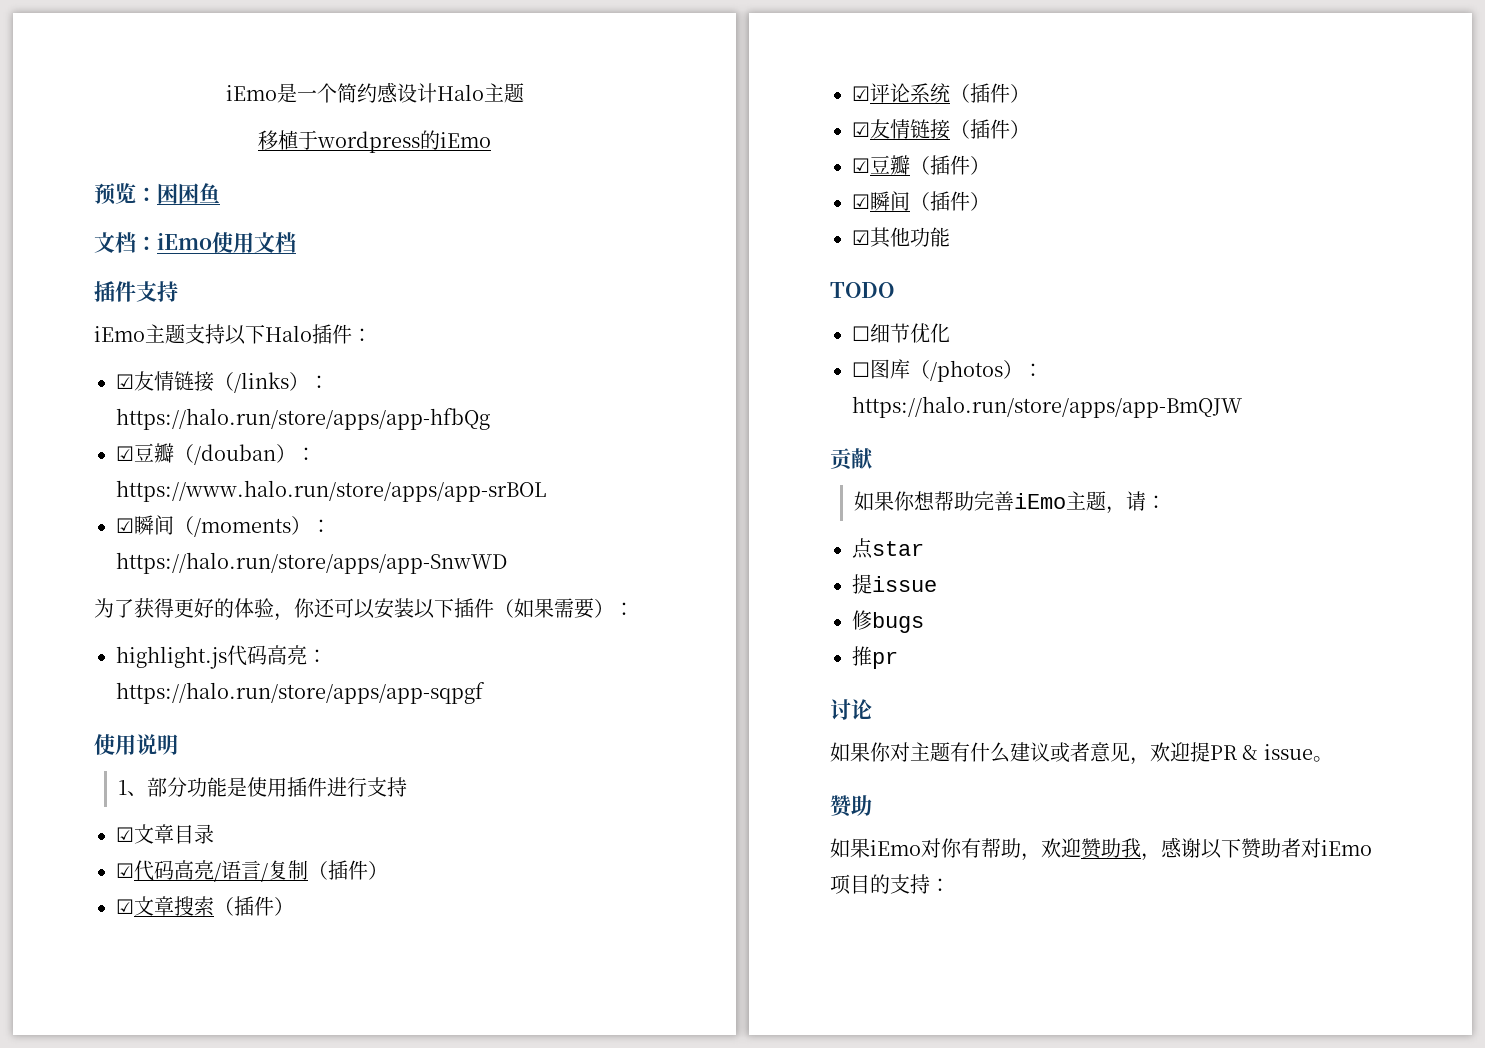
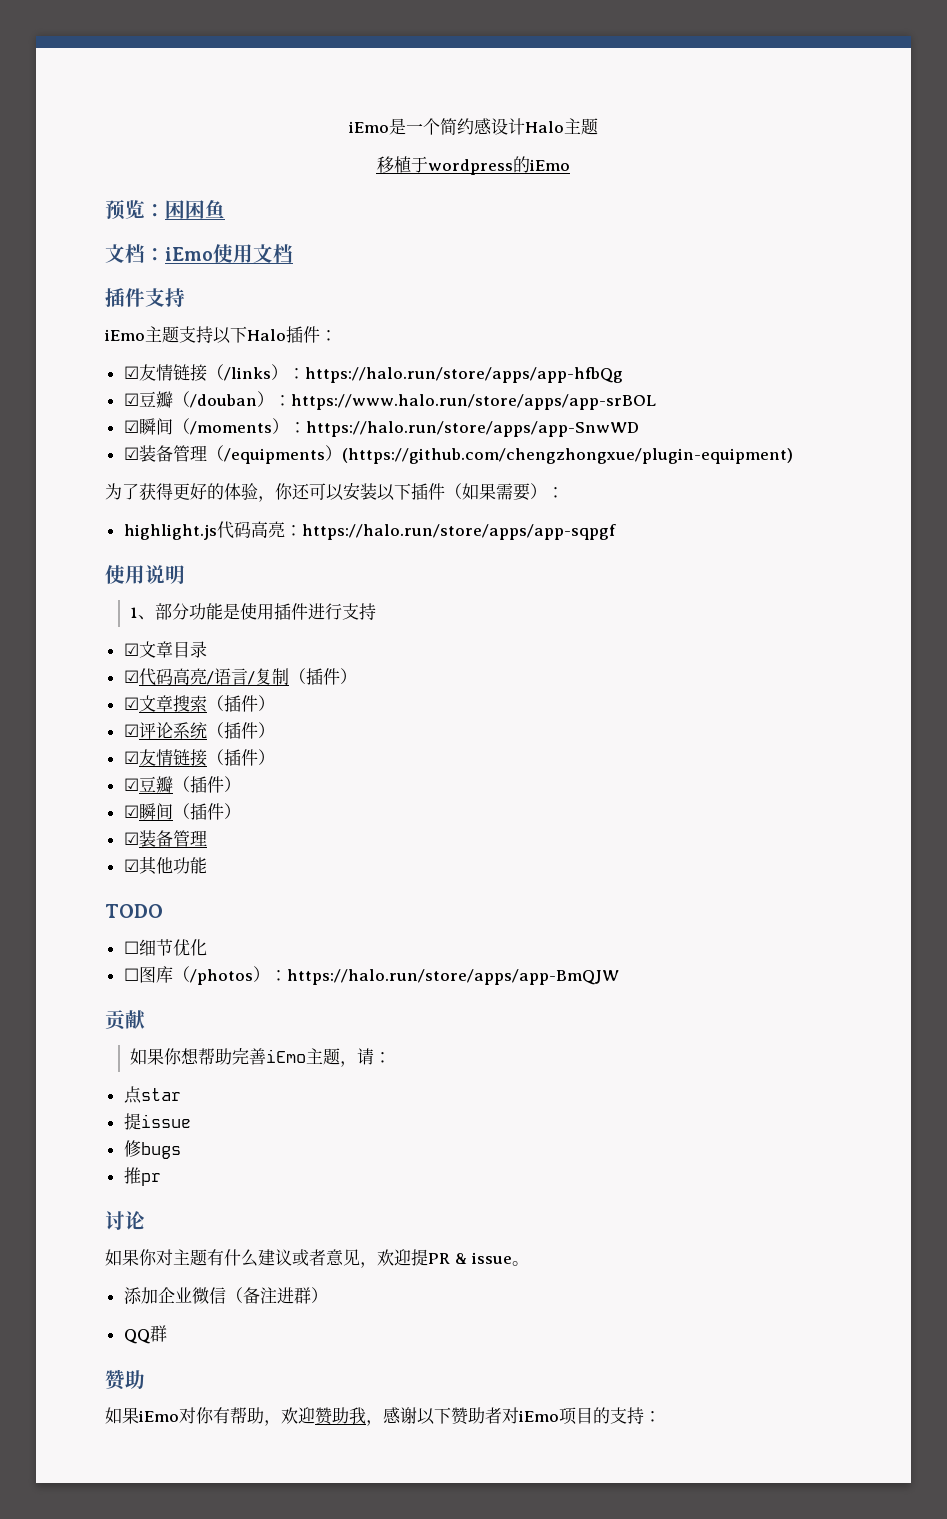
(507, 563) none -> [123,445,793,464] // ☑装备管理（/equipments）(https://github.com/chengzhongxue/plugin-equipment)
(990, 201) none -> [123,830,207,847] // ☑装备管理
(1333, 759) none -> [123,1287,328,1304] [123,1325,167,1344] // 添加企业微信（备注进群） // QQ群

